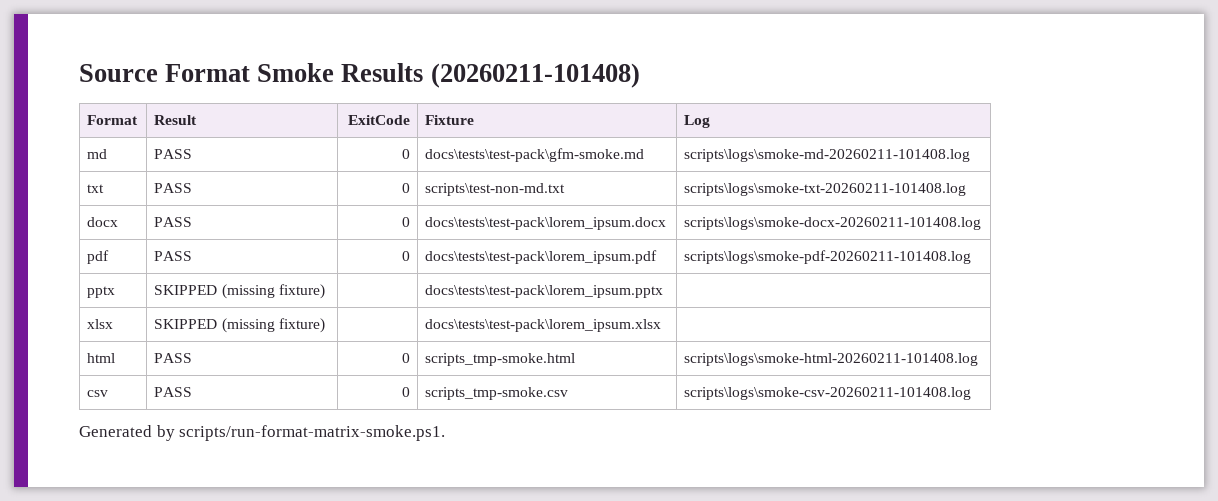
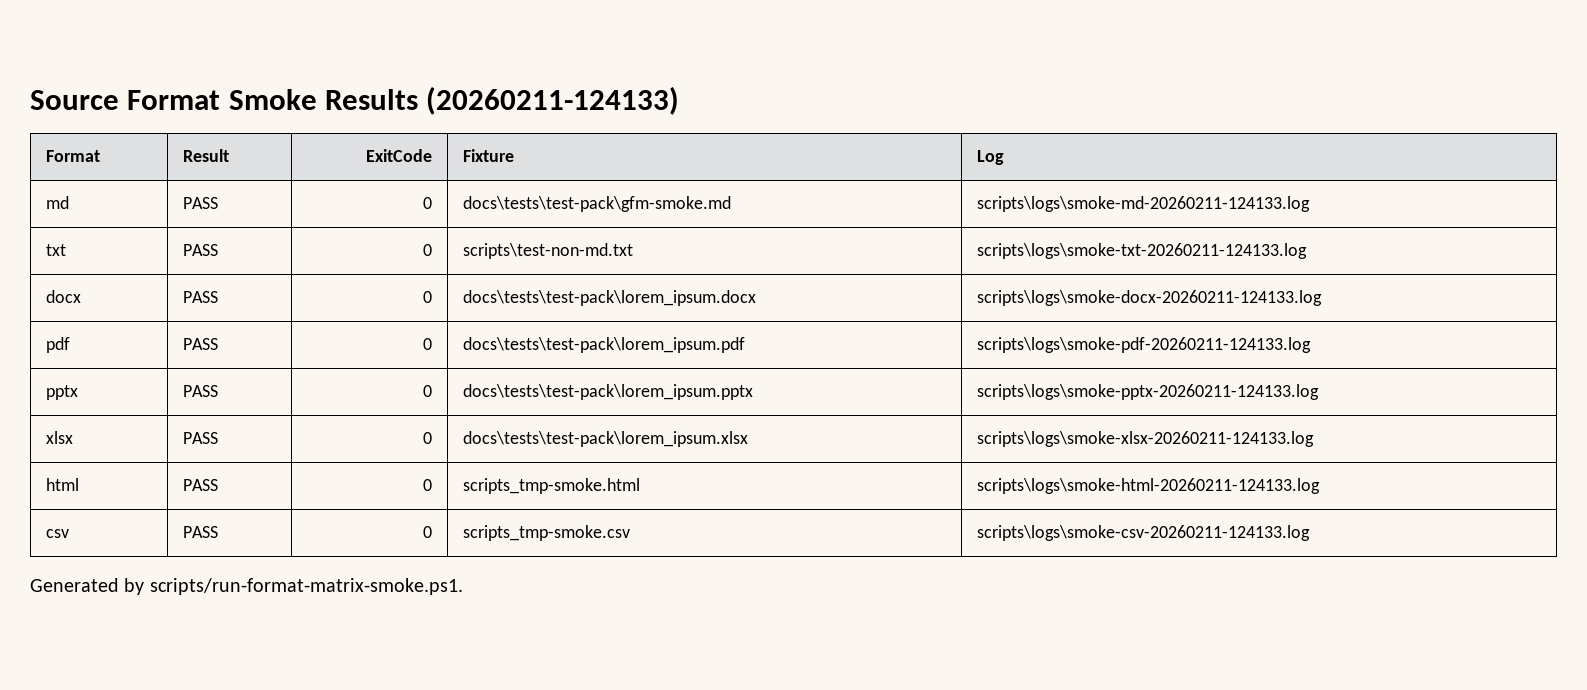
[430,63,640,88] (20260211-101408) -> [426,86,680,115] (20260211-124133)
[684,149,971,162] scripts\logs\smoke-md-20260211-101408.log -> [976,196,1310,212] scripts\logs\smoke-md-20260211-124133.log
[684,183,967,196] scripts\logs\smoke-txt-20260211-101408.log -> [976,243,1307,259] scripts\logs\smoke-txt-20260211-124133.log
[684,217,982,230] scripts\logs\smoke-docx-20260211-101408.log -> [976,290,1322,306] scripts\logs\smoke-docx-20260211-124133.log
[684,250,972,264] scripts\logs\smoke-pdf-20260211-101408.log -> [976,337,1311,353] scripts\logs\smoke-pdf-20260211-124133.log
[154,284,325,299] SKIPPED (missing fixture) | -> [182,385,218,397] [423,385,433,397] PASS | 0
(664, 291) none -> [976,384,1319,400] scripts\logs\smoke-pptx-20260211-124133.log
[154,318,325,333] SKIPPED (missing fixture) | -> [182,432,218,444] [423,432,433,444] PASS | 0
(662, 325) none -> [976,431,1314,447] scripts\logs\smoke-xlsx-20260211-124133.log
[684,353,979,366] scripts\logs\smoke-html-20260211-101408.log -> [976,478,1320,494] scripts\logs\smoke-html-20260211-124133.log
[684,387,972,400] scripts\logs\smoke-csv-20260211-101408.log -> [976,525,1310,541] scripts\logs\smoke-csv-20260211-124133.log

